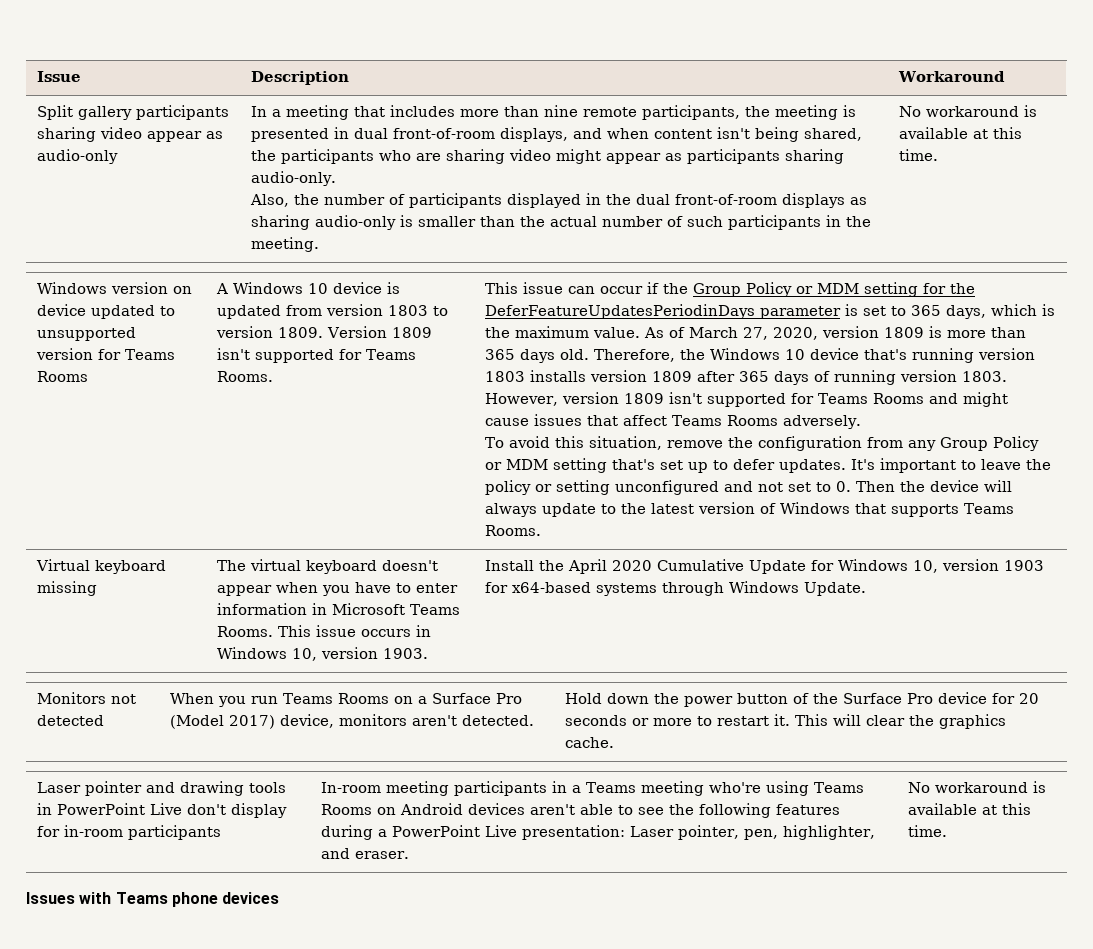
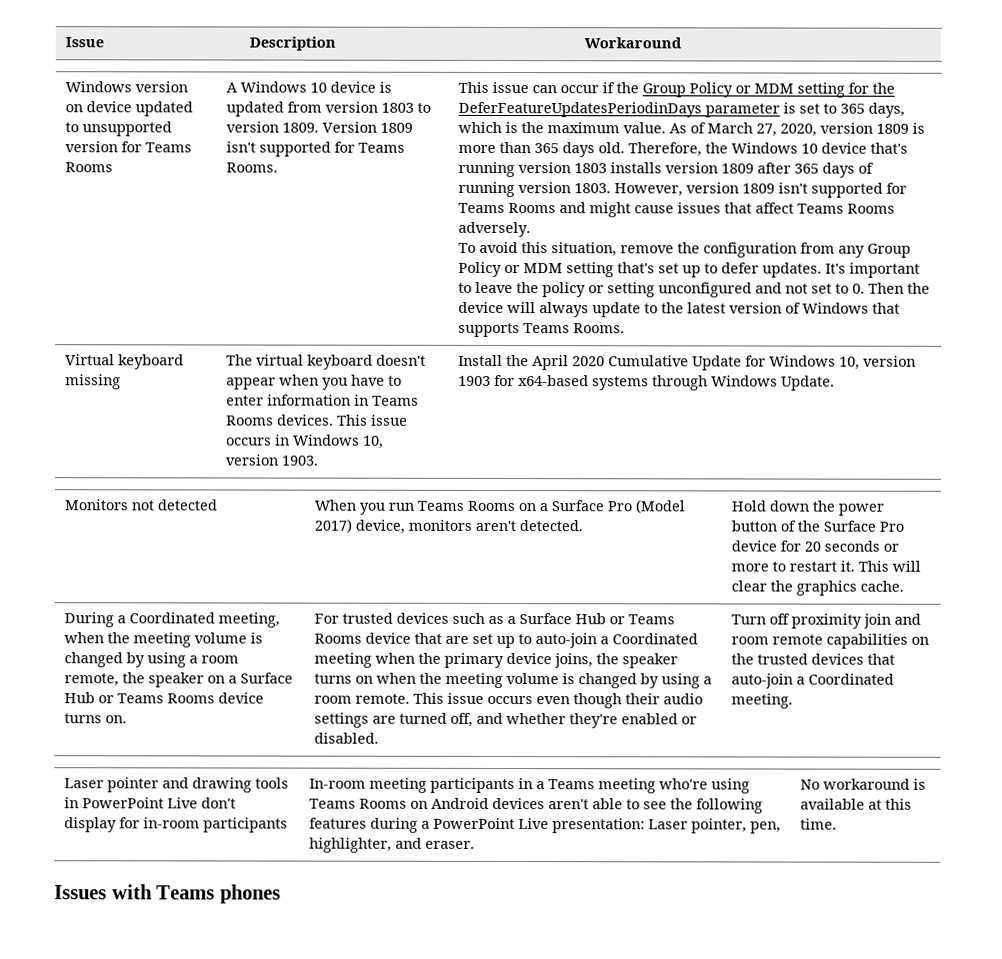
[36,105,229,120] [36,127,223,142] [36,149,118,164] [250,105,856,120] [250,127,862,142] [250,149,844,164] [250,171,336,186] [249,193,867,208] [250,215,871,230] [250,237,319,252] [898,105,1037,117] [898,127,1022,139] [898,149,938,161] // Split gallery participants sharing video appear as audio-only | In a meeting that includes more than nine remote participants, the meeting is presented in dual front-of-room displays, and when content isn't being shared, the participants who are sharing video might appear as participants sharing audio-only. // Also, the number of participants displayed in the dual front-of-room displays as sharing audio-only is smaller than the actual number of such participants in the meeting. | No workaround is available at this time. -> (683, 43) none
[331,603,460,615] [216,626,273,637] Microsoft Teams Rooms. -> [372,395,420,406] [226,414,335,426] Teams Rooms devices.
(614, 742) none -> [64,612,281,628] [64,632,264,648] [64,652,240,668] [64,672,294,688] [64,692,265,704] [64,713,128,724] [314,612,676,625] [314,632,699,649] [314,652,679,669] [314,672,713,689] [314,692,704,709] [314,712,698,729] [314,732,380,744] [731,613,922,629] [731,633,930,649] [731,653,896,665] [731,673,895,689] [731,693,794,709] // During a Coordinated meeting, when the meeting volume is changed by using a room remote, the speaker on a Surface Hub or Teams Rooms device turns on. | For trusted devices such as a Surface Hub or Teams Rooms device that are set up to auto-join a Coordinated meeting when the primary device joins, the speaker turns on when the meeting volume is changed by using a room remote. This issue occurs even though their audio settings are turned off, and whether they're enabled or disabled. | Turn off proximity join and room remote capabilities on the trusted devices that auto-join a Coordinated meeting.
[171,892,280,907] phone devices -> [219,884,281,904] phones

